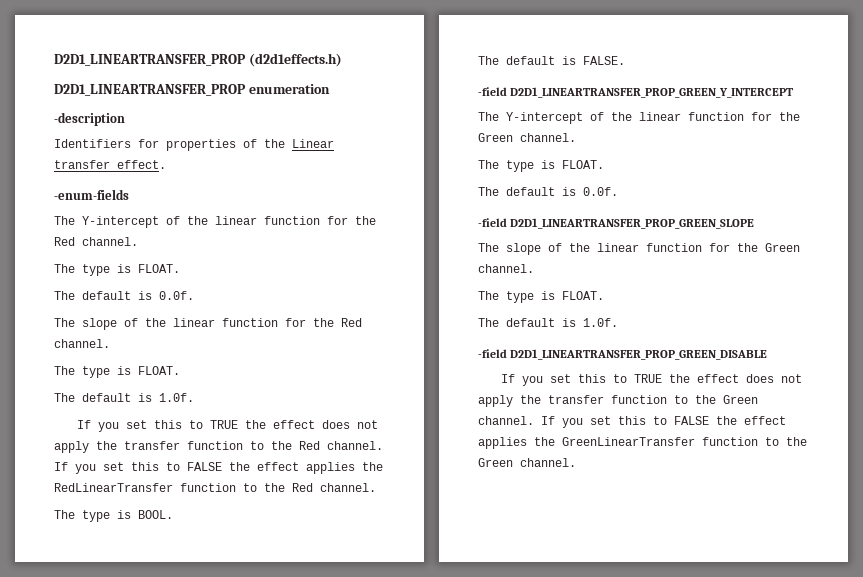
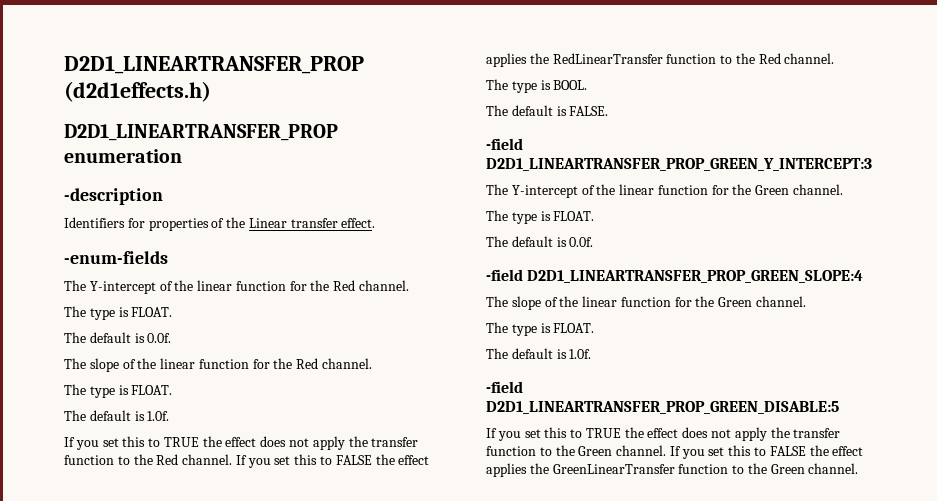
[510,87,794,98] D2D1_LINEARTRANSFER_PROP_GREEN_Y_INTERCEPT -> [486,158,872,171] D2D1_LINEARTRANSFER_PROP_GREEN_Y_INTERCEPT:3
[510,218,755,229] D2D1_LINEARTRANSFER_PROP_GREEN_SLOPE -> [527,270,864,283] D2D1_LINEARTRANSFER_PROP_GREEN_SLOPE:4
[510,349,768,360] D2D1_LINEARTRANSFER_PROP_GREEN_DISABLE -> [486,401,839,414] D2D1_LINEARTRANSFER_PROP_GREEN_DISABLE:5

